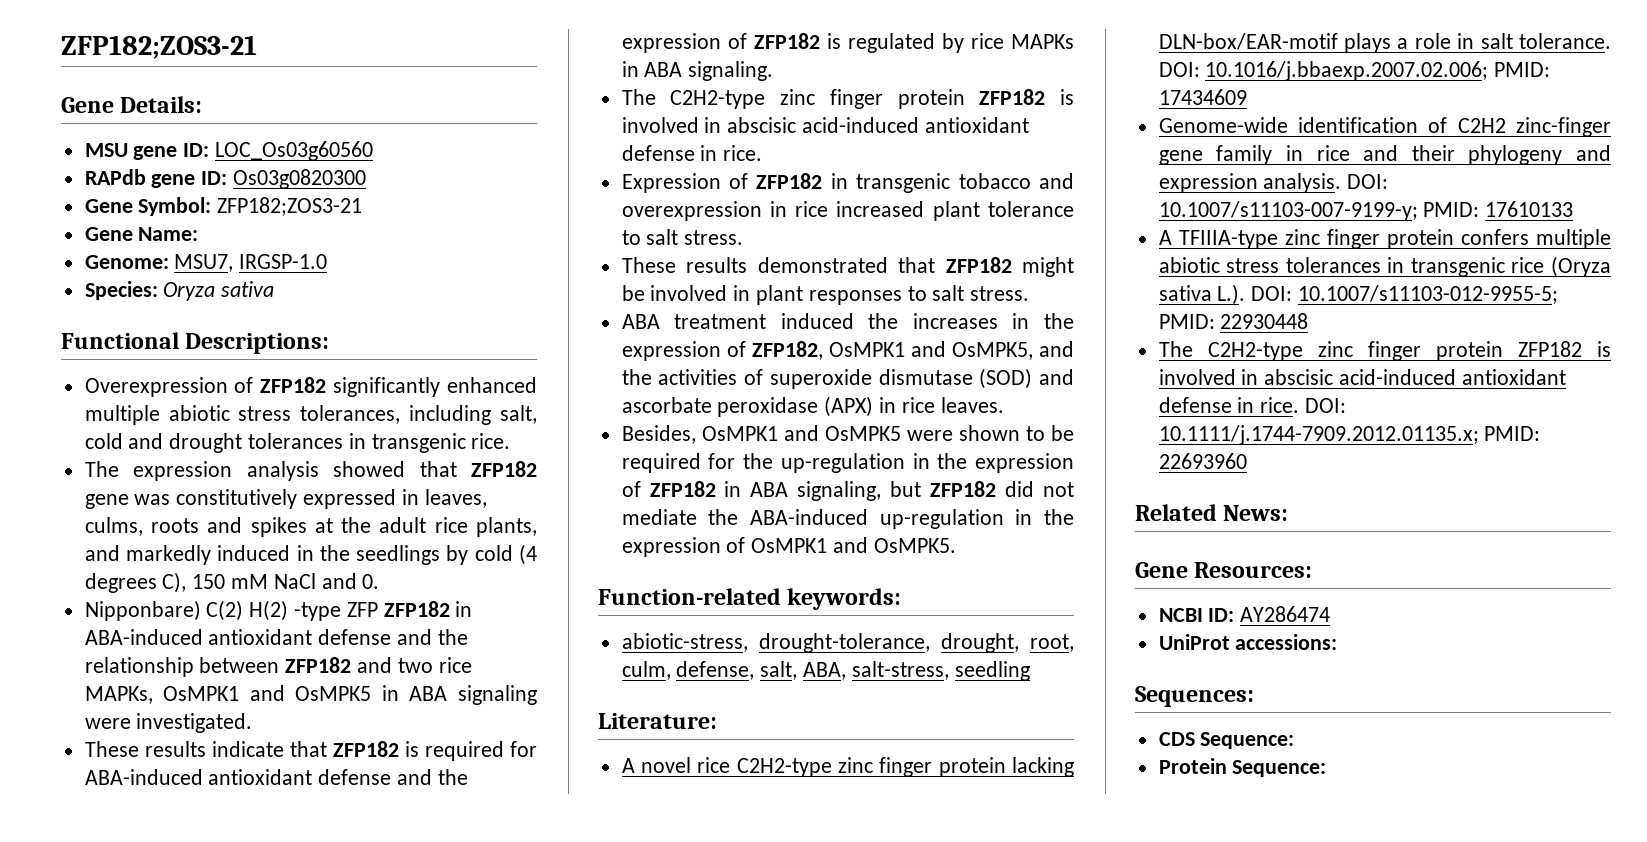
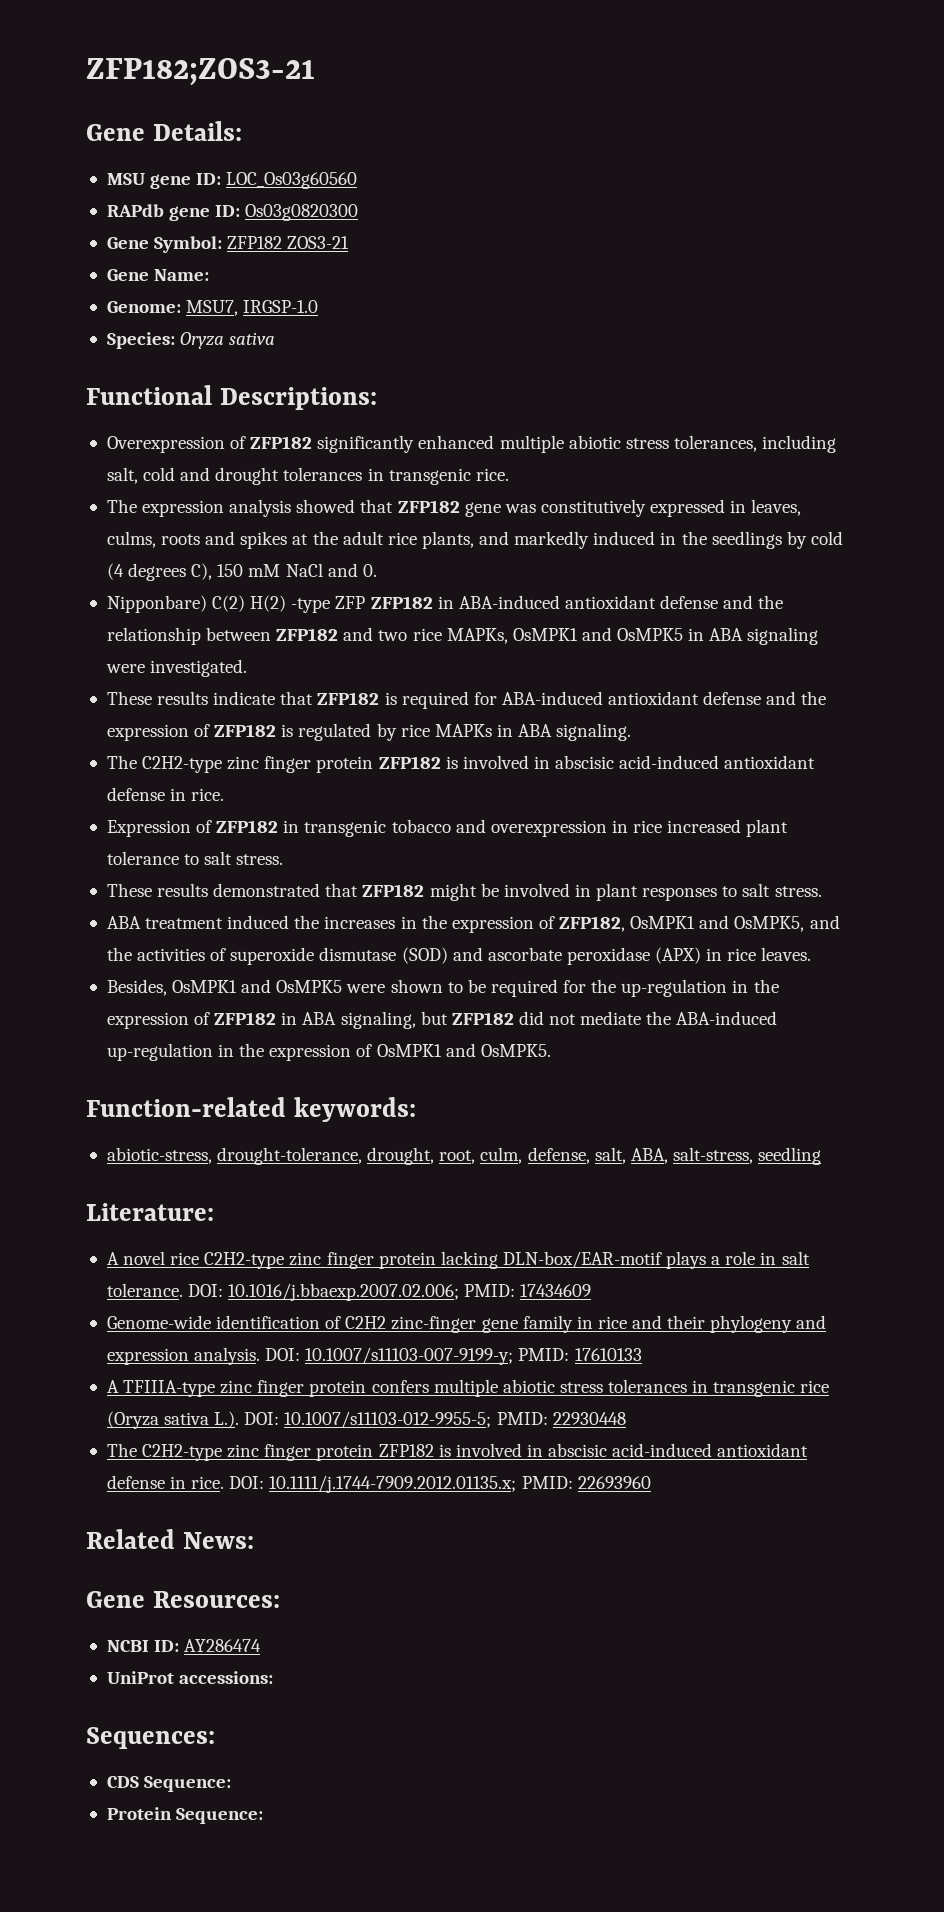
[217,197,363,216] ZFP182;ZOS3-21 -> [227,236,350,249] ZFP182 ZOS3-21

